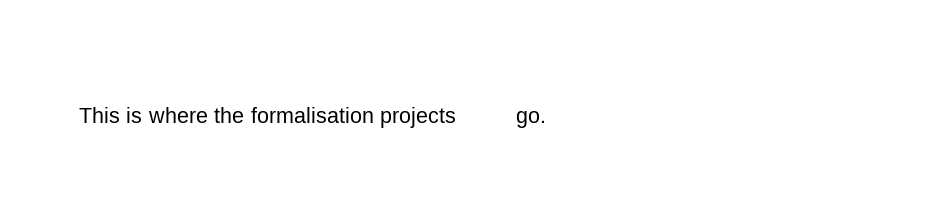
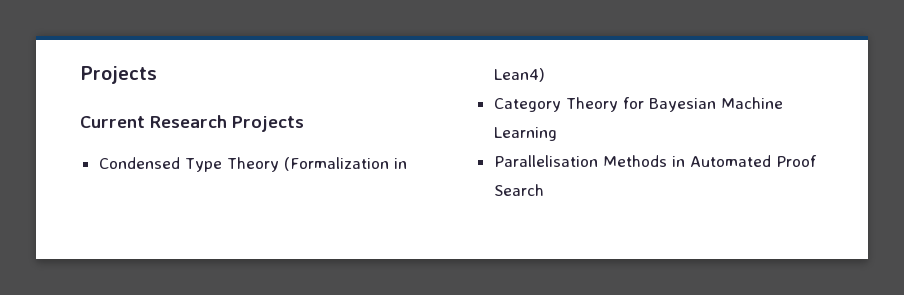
[79,107,546,128] This is where the formalisation projects go. -> [80,66,157,84] [80,115,304,132] [98,157,407,172] [493,68,545,82] [493,97,783,112] [493,127,557,141] [493,155,817,167] [493,184,544,196] Projects // Current Research Projects // Condensed Type Theory (Formalization in Lean4) // Category Theory for Bayesian Machine Learning // Parallelisation Methods in Automated Proof Search

